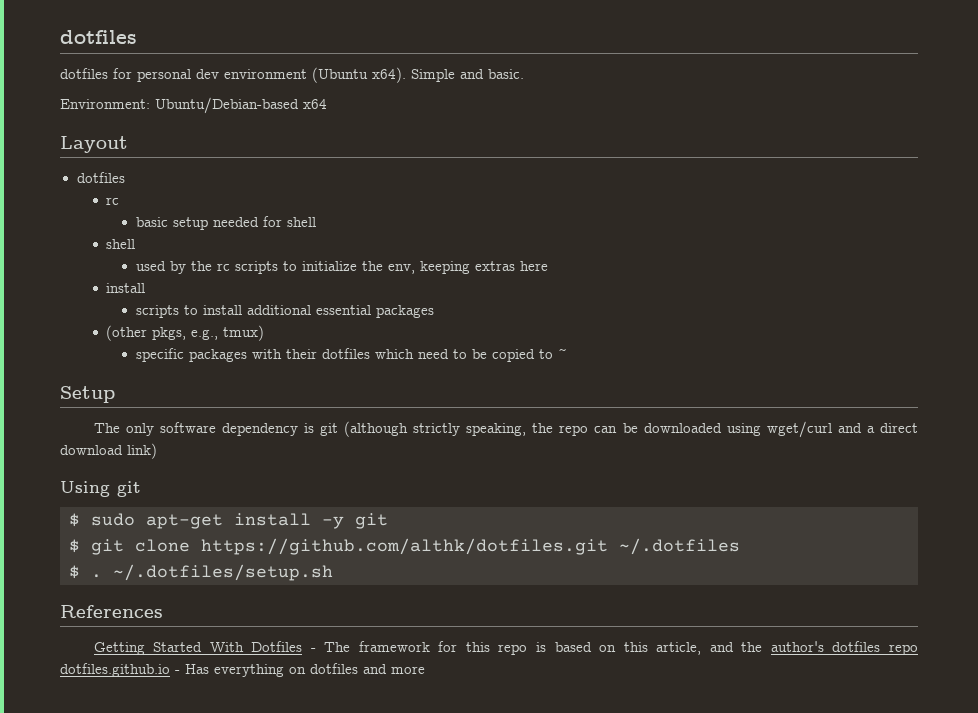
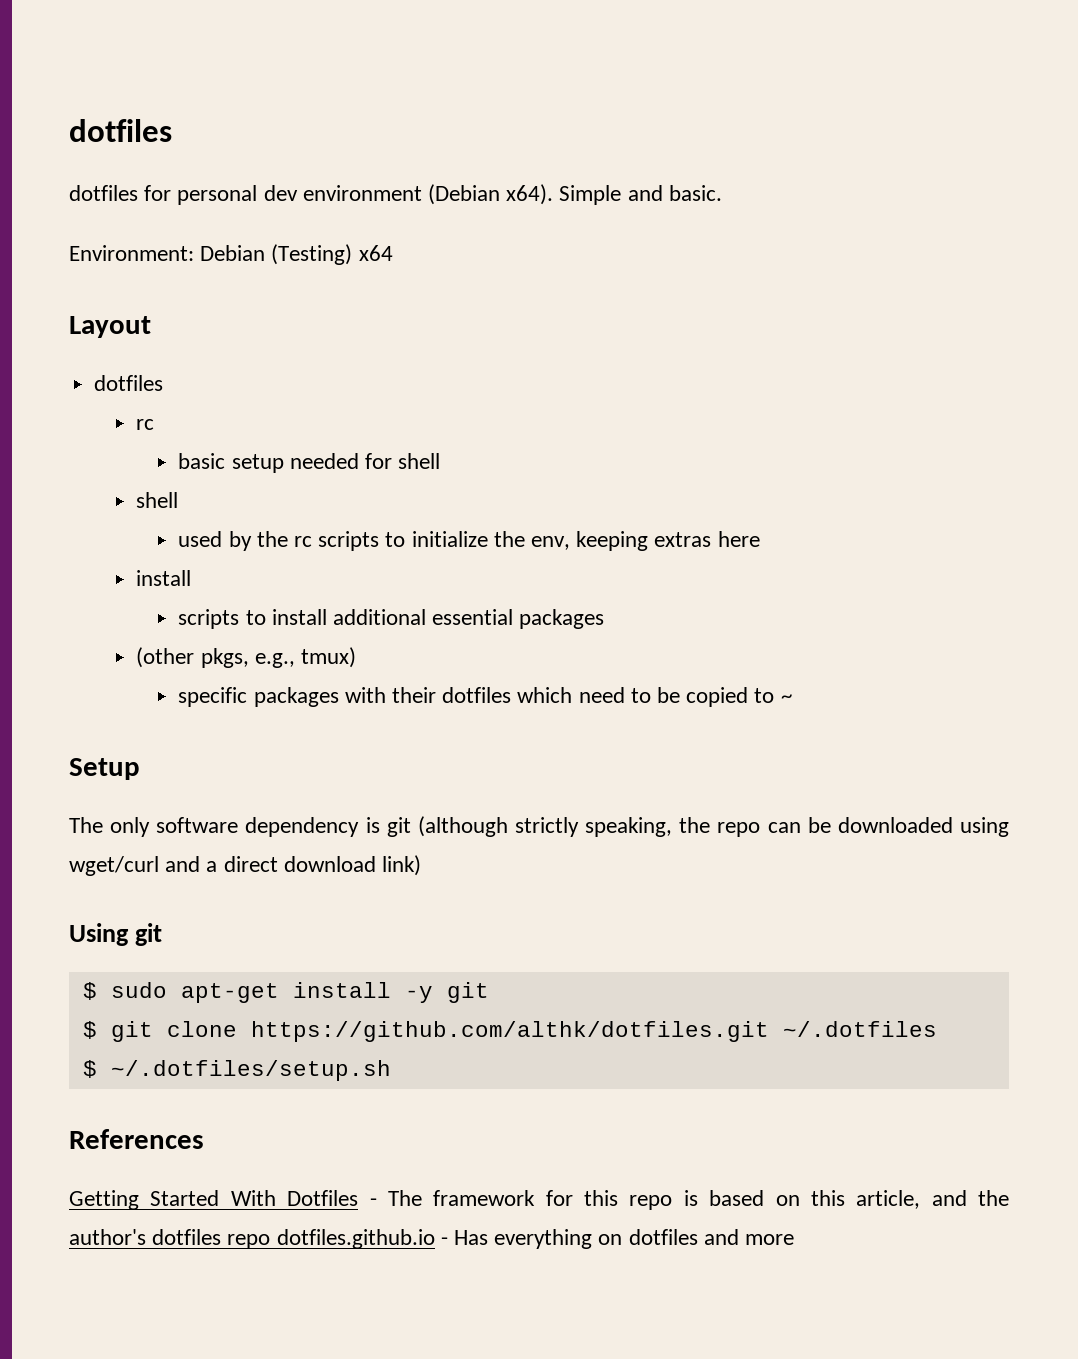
[312,67,368,83] (Ubuntu -> [428,184,501,205] (Debian
[155,97,299,114] Ubuntu/Debian-based -> [200,244,353,265] Debian (Testing)
[91,574,102,578] . -> (97, 1069) none

